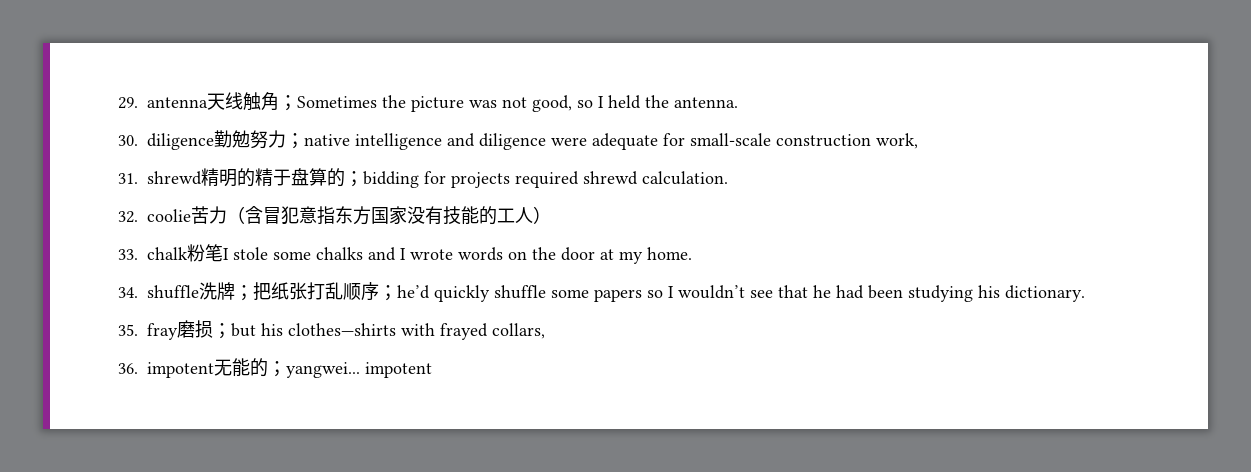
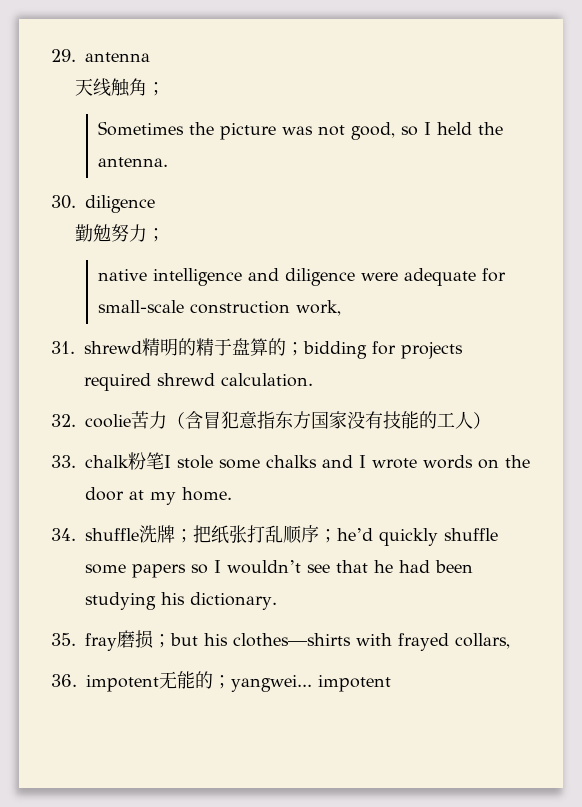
(208, 102) none -> (150, 57) //
(297, 103) none -> (165, 89) //
(214, 141) none -> (155, 204) //
(304, 141) none -> (165, 235) //

